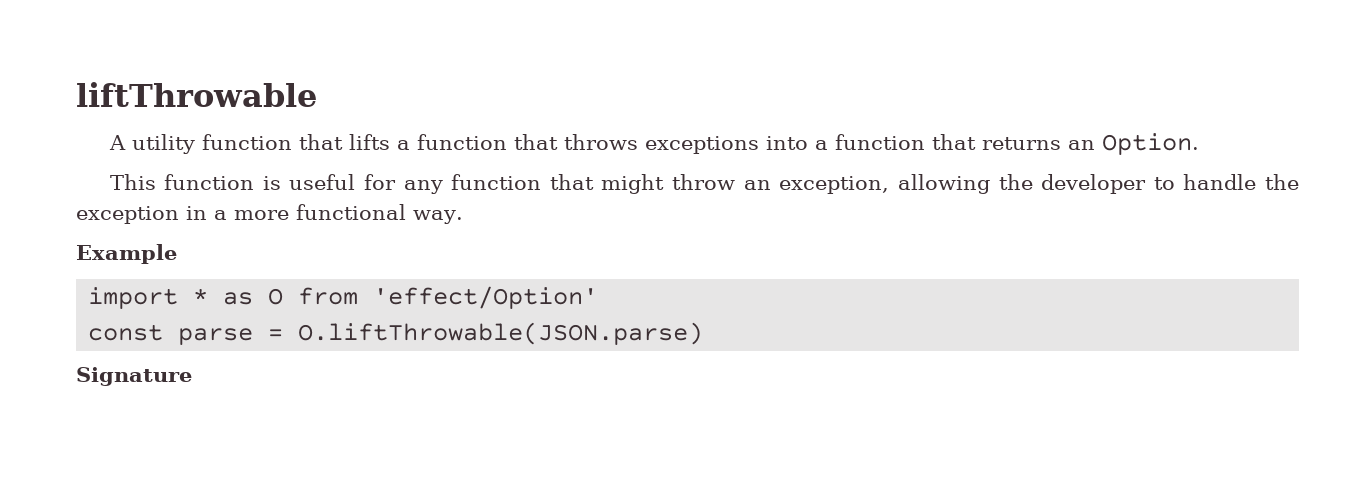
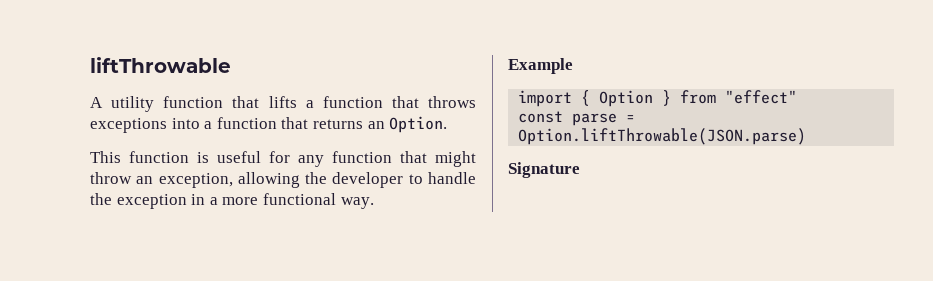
[193,286,599,309] * as O from 'effect/Option' -> [581,90,798,107] { Option } from "effect"
[298,322,704,345] O.liftThrowable(JSON.parse) -> [518,128,807,145] Option.liftThrowable(JSON.parse)

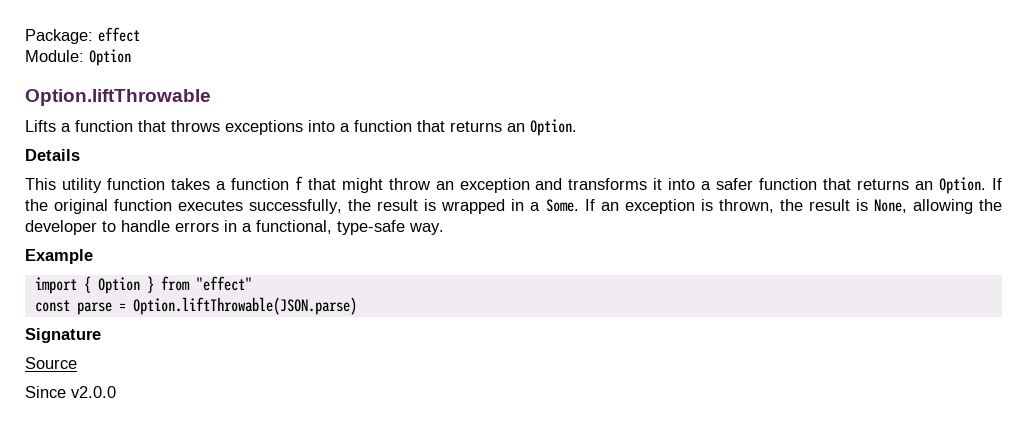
[90,57,231,73] [90,96,297,112] liftThrowable // A utility function that lifts -> [25,27,140,44] [25,49,131,66] [25,89,211,106] [25,120,56,132] Package: effect // Module: Option // Option.liftThrowable // Lifts
(448, 124) none -> [25,149,80,161] // Details
[129,151,476,167] [90,172,233,188] function is useful for any function that might throw an exception, -> [61,176,1002,194] [25,199,907,214] utility function takes a function f that might throw an exception and transforms it into a safer function that returns an Option. If the original function executes successfully, the result is wrapped in a Some. If an exception is thrown, the result is None,
[90,193,336,209] the exception in a more functional -> [175,220,405,235] errors in a functional, type-safe
(580, 170) none -> [25,357,77,369] [25,386,116,398] // Source // Since v2.0.0

